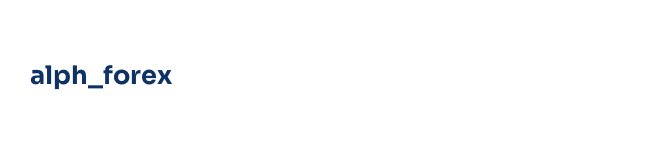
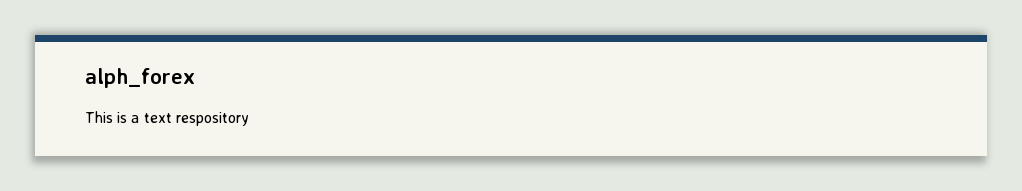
(173, 77) none -> [85,111,249,126] // This is a text respository

